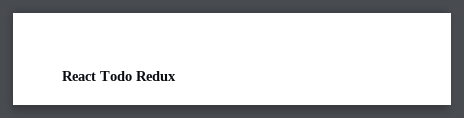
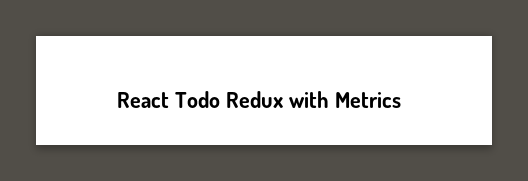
(176, 76) none -> [288,91,401,108] with Metrics

